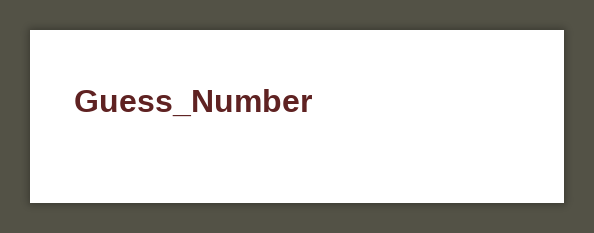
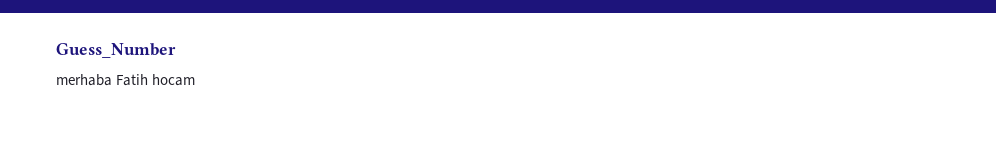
(312, 103) none -> [56,74,196,86] // merhaba Fatih hocam

